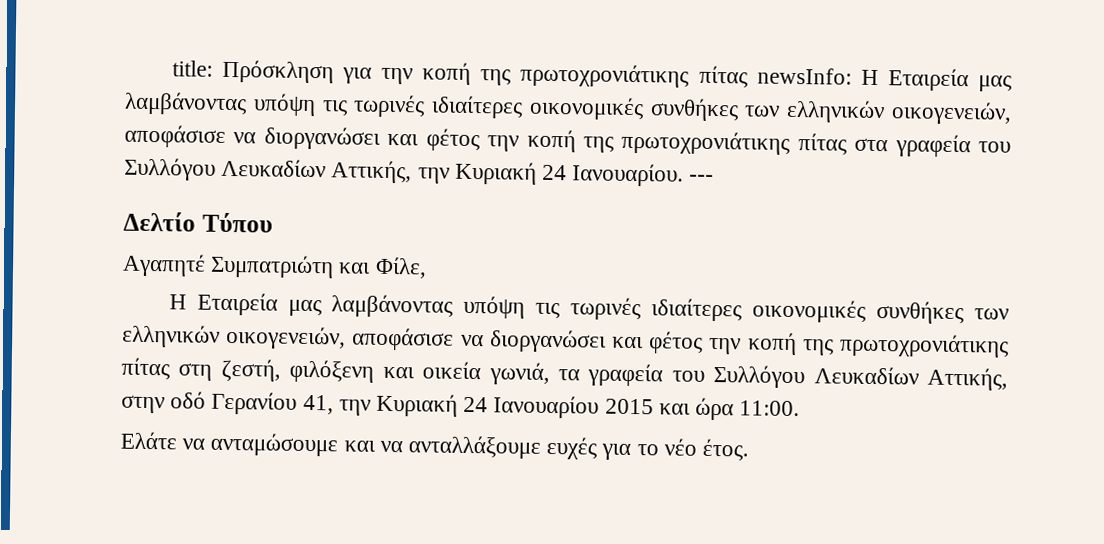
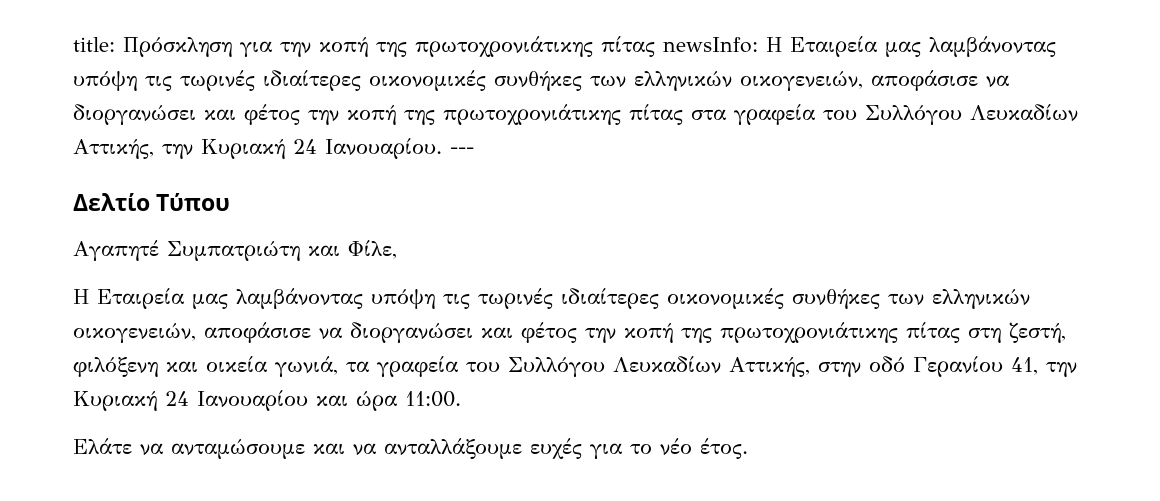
[604,398,654,415] 2015 -> (308, 400) none

